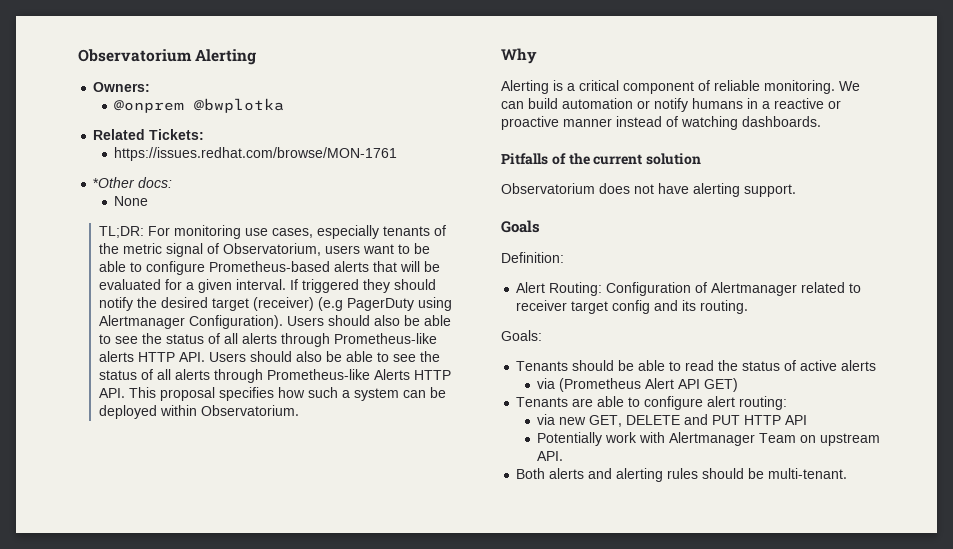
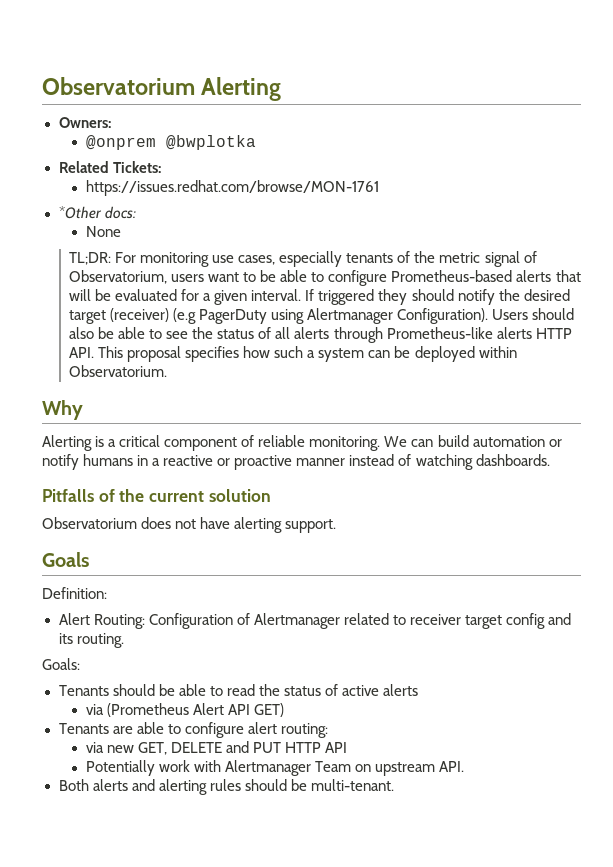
[208,351,440,362] [98,369,451,383] [98,388,125,398] Users should also be able to see the status of all alerts through Prometheus-like Alerts HTTP API. -> (95, 352) none

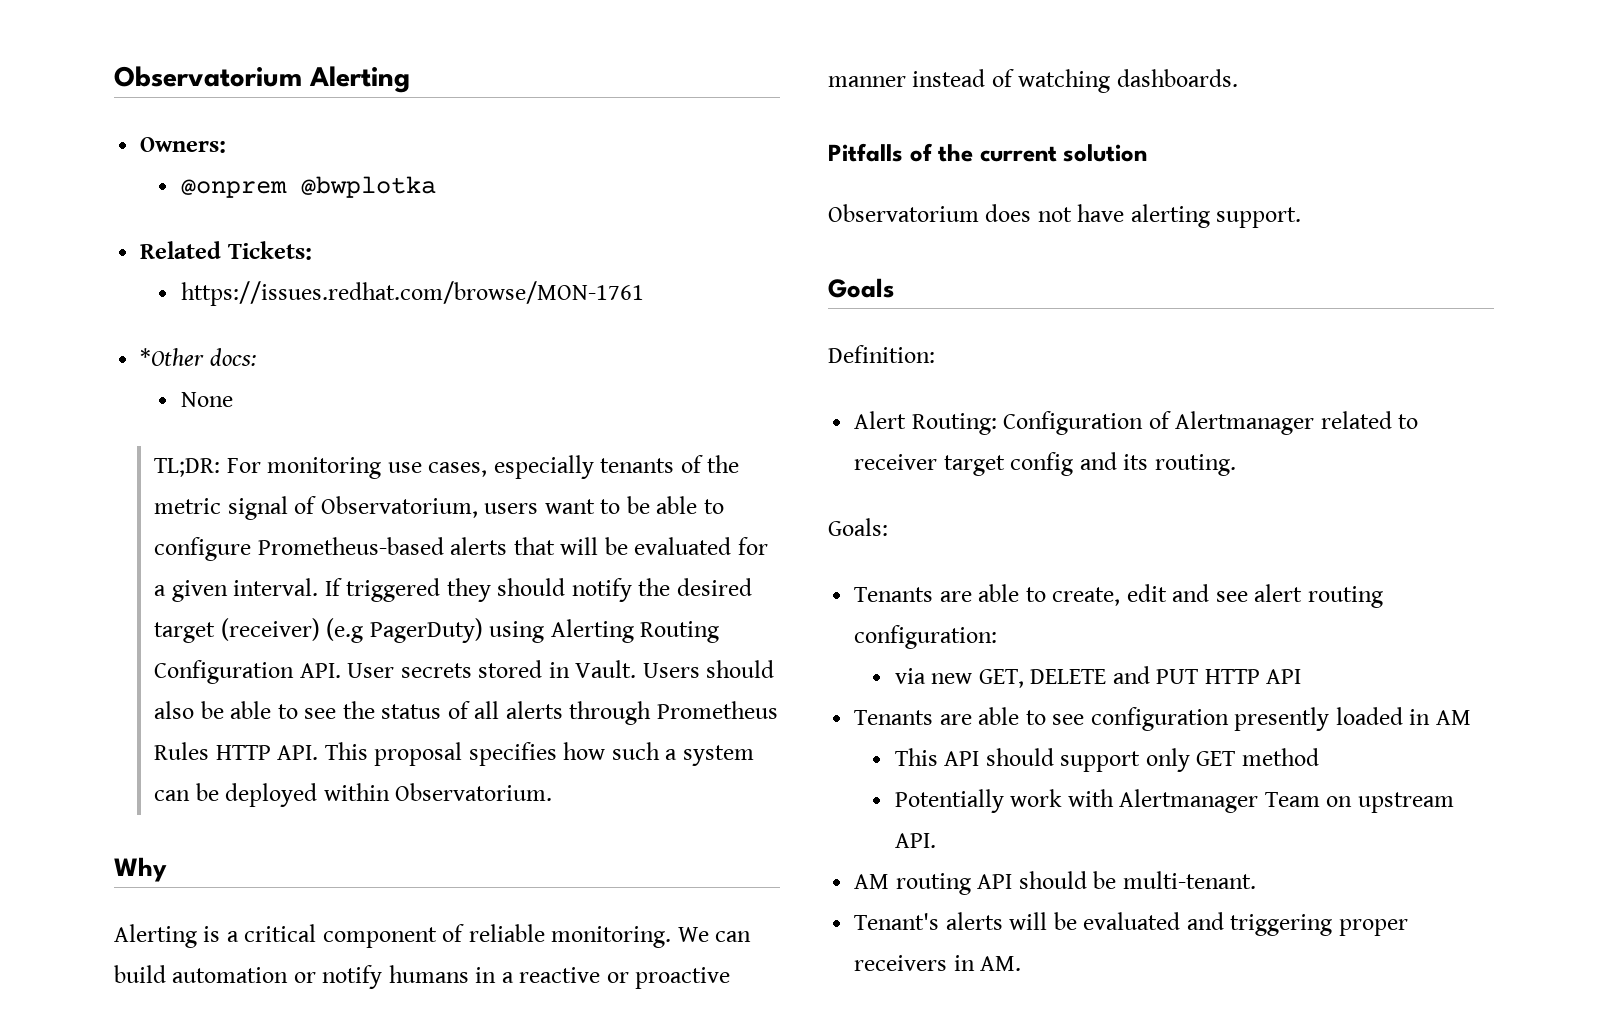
[199,308,489,324] PagerDuty using Alertmanager Configuration). -> [369,618,720,643] [154,660,637,684] PagerDuty) using Alerting Routing Configuration API. User secrets stored in Vault.
[386,327,532,339] Prometheus-like alerts -> [656,701,778,719] [154,742,210,760] Prometheus Rules
[112,684,419,696] [85,703,284,717] [58,722,328,738] should be able to read the status of active alerts // via (Prometheus Alert API GET) // Tenants are able to configure alert routing: -> [939,584,1383,608] [854,625,998,649] are able to create, edit and see alert routing configuration:
(347, 747) none -> [854,707,1471,731] [894,748,1319,772] // Tenants are able to see configuration presently loaded in AM // This API should support only GET method
[58,779,394,795] Both alerts and alerting rules should be multi-tenant. -> [854,871,1256,895] [854,912,1408,936] [854,955,1022,971] AM routing API should be multi-tenant. // Tenant's alerts will be evaluated and triggering proper receivers in AM.

